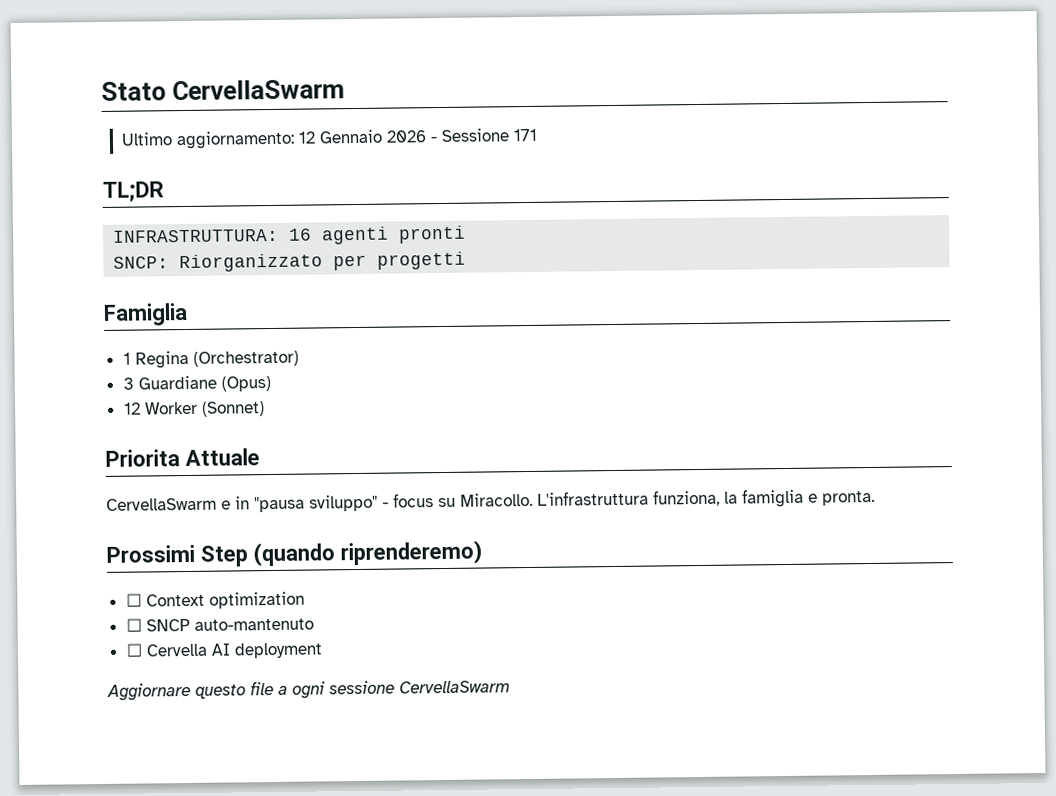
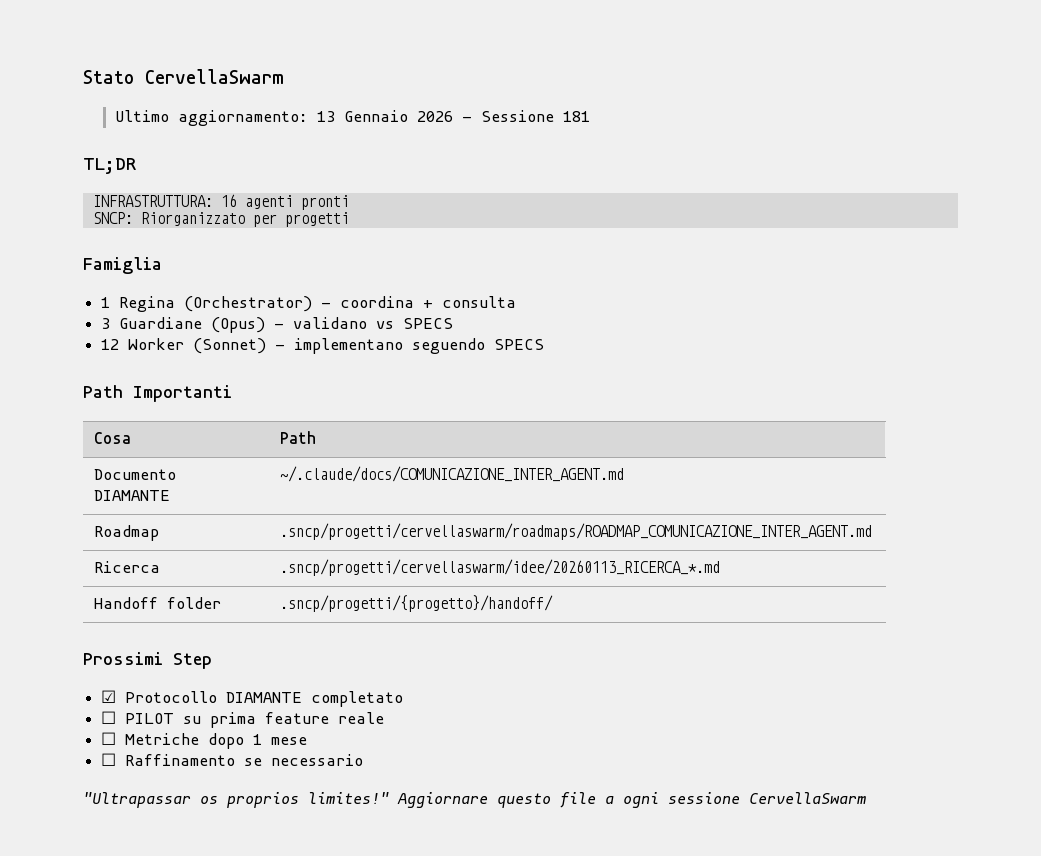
[298,131,317,144] 12 -> [316,111,335,122] 13
[513,128,538,142] 171 -> [562,111,590,122] 181
(299, 358) none -> [321,296,517,308] - coordina + consulta
(271, 384) none -> [274,317,454,329] - validano vs SPECS
[105,448,260,467] [106,488,875,513] [106,540,483,567] [125,591,305,609] [125,618,314,632] [125,642,323,659] // Priorita Attuale // CervellaSwarm e in "pausa sviluppo" - focus su Miracollo. L'infrastruttura funziona, la famiglia e pronta. // Prossimi Step (quando riprenderemo) // ☐ Context optimization // ☐ SNCP auto-mantenuto // ☐ Cervella AI deployment // -> [275,338,545,354] [83,385,232,402] [94,432,132,444] [280,431,317,444] [94,469,177,480] [94,490,171,501] [280,466,625,482] [94,525,160,541] [280,523,873,540] [94,561,161,573] [280,559,721,576] [94,597,222,609] [280,595,554,612] [83,652,212,669] [101,690,404,707] [101,711,385,728] [101,732,308,749] [101,753,364,766] [83,792,389,808] - implementano seguendo SPECS // Path Importanti // Cosa | Path // Documento DIAMANTE | ~/.claude/docs/COMUNICAZIONE_INTER_AGENT.md // Roadmap | .sncp/progetti/cervellaswarm/roadmaps/ROADMAP_COMUNICAZIONE_INTER_AGENT.md // Ricerca | .sncp/progetti/cervellaswarm/idee/20260113_RICERCA_*.md // Handoff folder | .sncp/progetti/{progetto}/handoff/ // Prossimi Step // ☑ Protocollo DIAMANTE completato // ☐ PILOT su prima feature reale // ☐ Metriche dopo 1 mese // ☐ Raffinamento se necessario // "Ultrapassar os proprios limites!"

